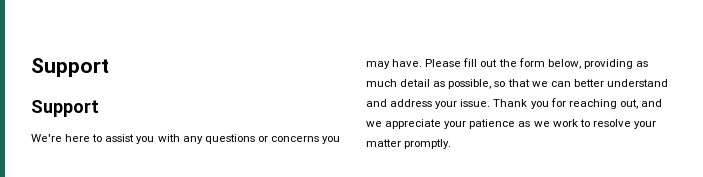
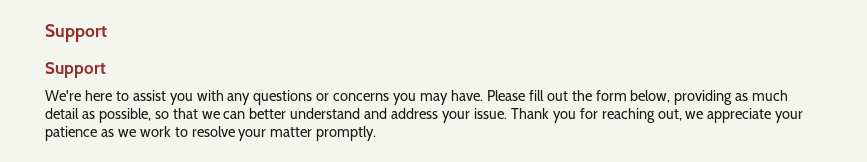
[640,99,662,107] and -> (682, 115) none

